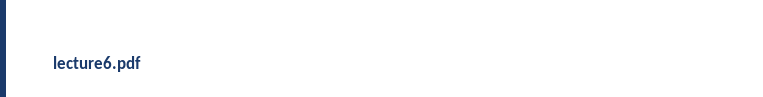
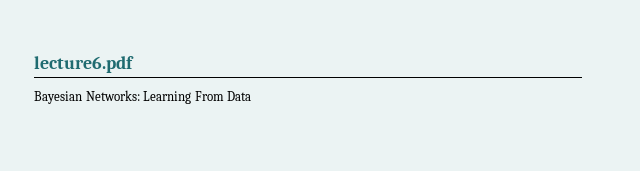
(141, 64) none -> [34,90,252,104] // Bayesian Networks: Learning From Data

